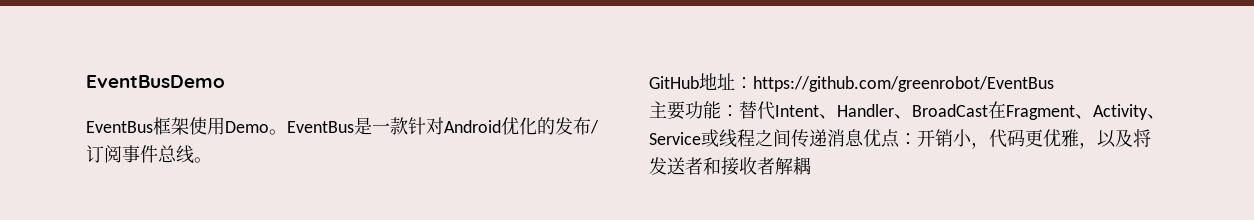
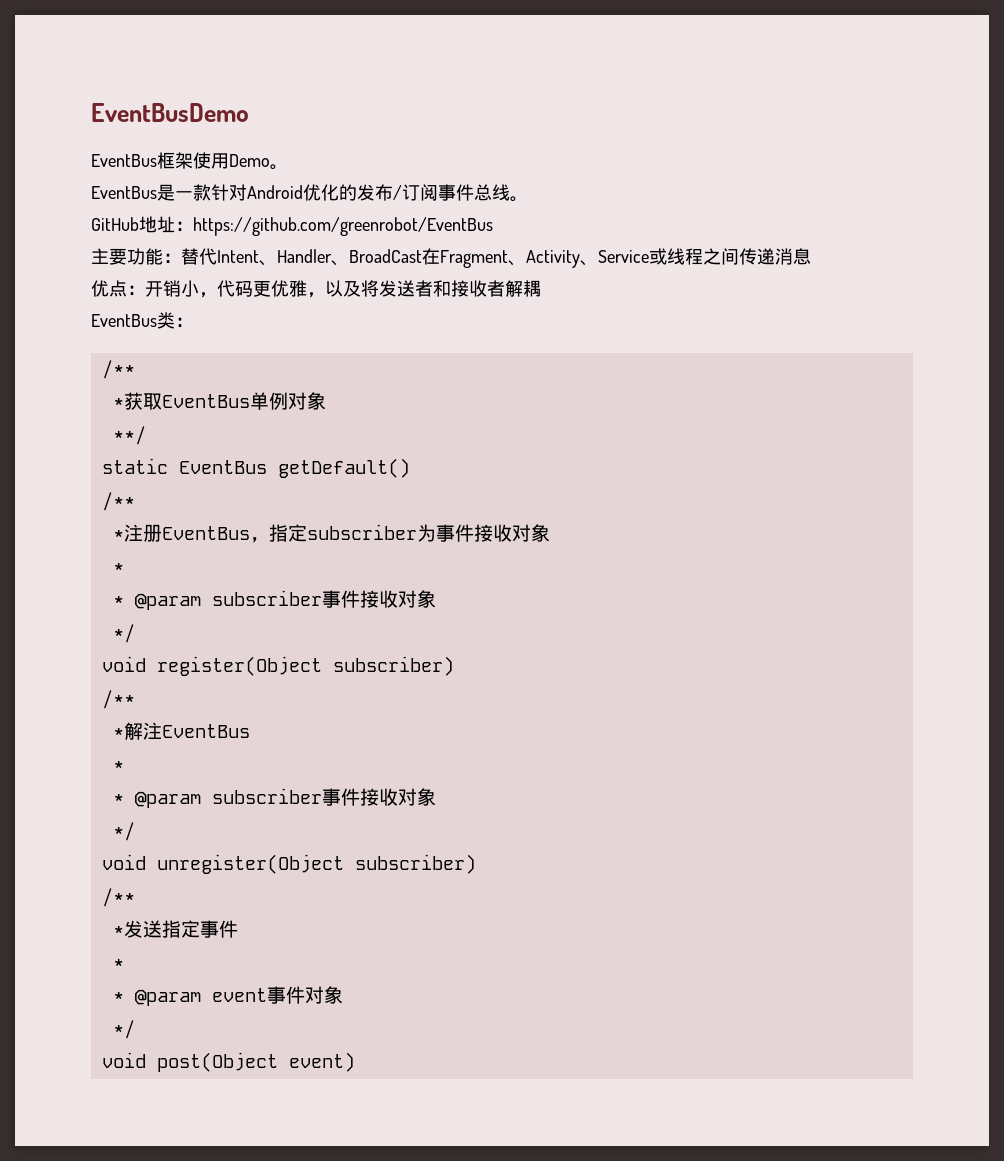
(287, 132) none -> (288, 167) //
(864, 138) none -> (811, 256) //
(811, 165) none -> [91,312,193,329] [101,360,135,379] [112,392,326,410] [112,426,146,445] [101,458,410,478] [101,492,135,511] [112,524,550,543] [112,563,124,573] [112,590,436,610] [112,624,135,643] [101,656,454,676] [101,690,135,709] [112,722,250,740] [112,761,124,771] [112,788,436,808] [112,822,135,841] [101,854,476,874] [101,888,135,907] [112,920,238,938] [112,959,124,969] [112,986,343,1006] [112,1020,135,1039] [101,1052,355,1072] // EventBus类： // /** // *获取EventBus单例对象 // **/ // static EventBus getDefault() // /** // *注册EventBus，指定subscriber为事件接收对象 // * // * @param subscriber事件接收对象 // */ // void register(Object subscriber) // /** // *解注EventBus // * // * @param subscriber事件接收对象 // */ // void unregister(Object subscriber) // /** // *发送指定事件 // * // * @param event事件对象 // */ // void post(Object event)

